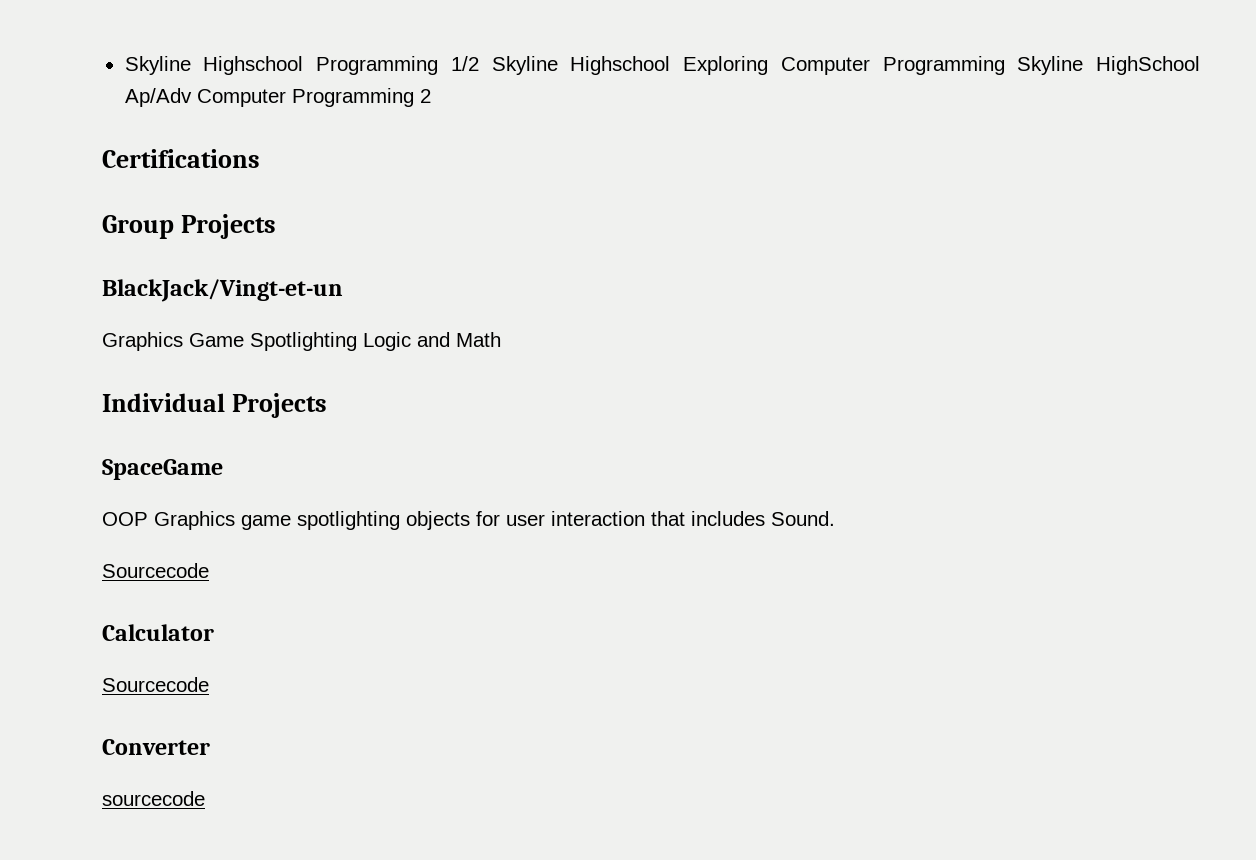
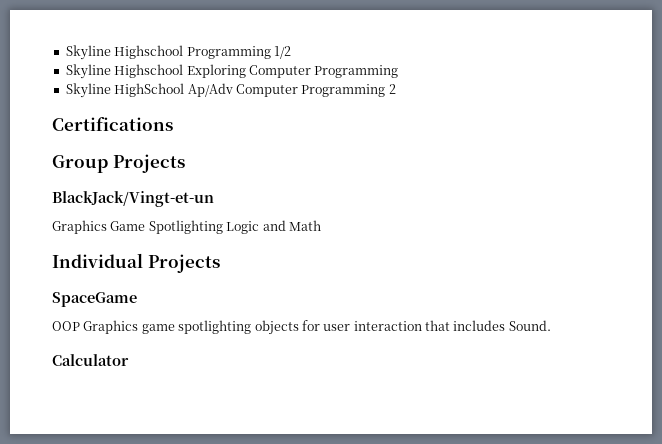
(479, 63) none -> (291, 52) //
(1005, 65) none -> (399, 71) //
[102,563,209,578] // Sourcecode -> (551, 325) none
[102,677,209,692] [102,739,210,755] [102,791,205,806] // Sourcecode // Converter // sourcecode -> (129, 360) none

